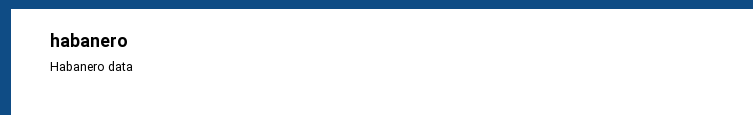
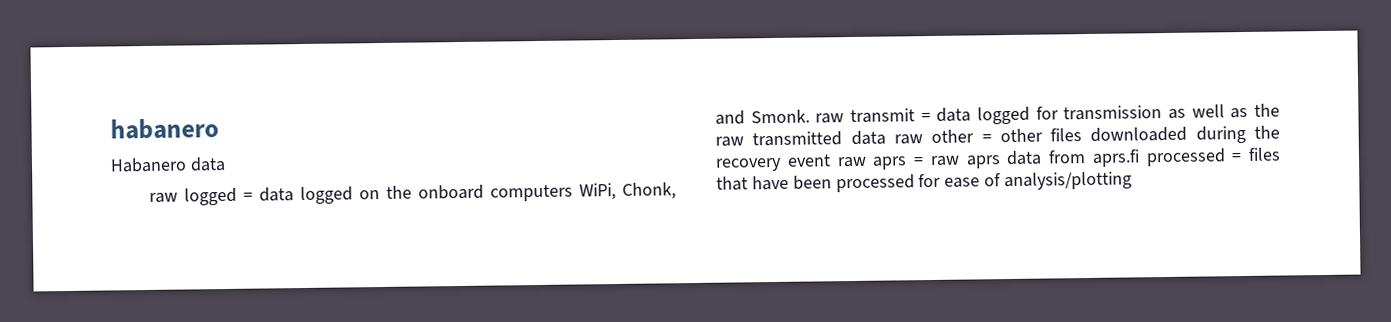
(134, 66) none -> [149,182,676,206] [715,103,1280,125] [715,125,1280,147] [715,147,1281,172] [716,171,1133,193] // raw logged = data logged on the onboard computers WiPi, Chonk, and Smonk. raw transmit = data logged for transmission as well as the raw transmitted data raw other = other files downloaded during the recovery event raw aprs = raw aprs data from aprs.fi processed = files that have been processed for ease of analysis/plotting

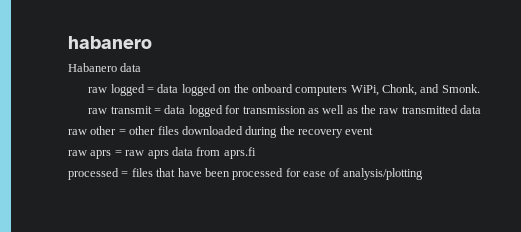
(810, 116) none -> (480, 88) //
(886, 138) none -> (482, 109) //
(831, 160) none -> (374, 131) //
(1140, 158) none -> (256, 153) //

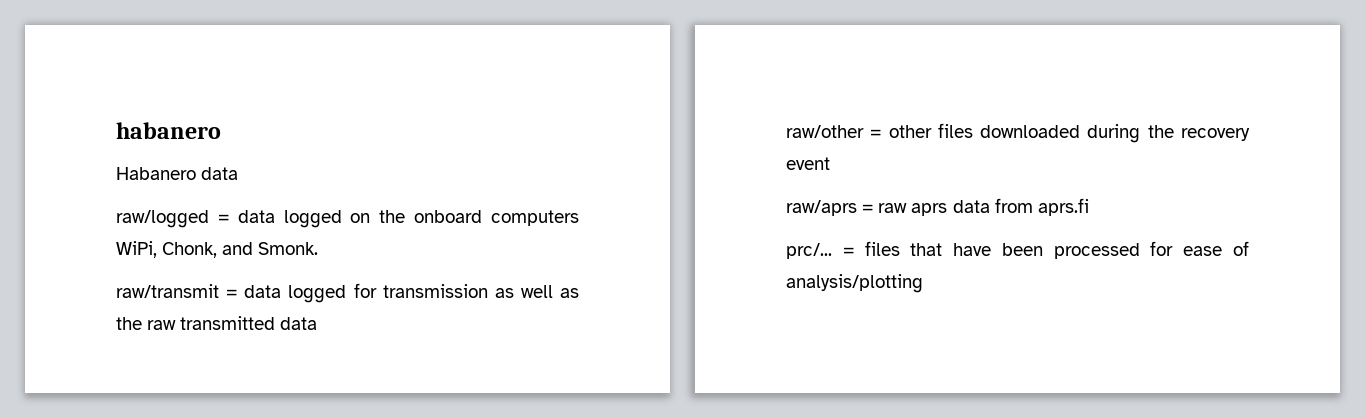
[88,84,145,96] raw logged -> [116,210,209,228] raw/logged
[88,106,152,114] raw transmit -> [116,284,219,298] raw/transmit
[68,126,117,135] raw other -> [786,125,864,138] raw/other
[68,150,112,159] raw aprs -> [786,200,857,216] raw/aprs
[68,168,119,180] processed -> [786,243,832,259] prc/...

